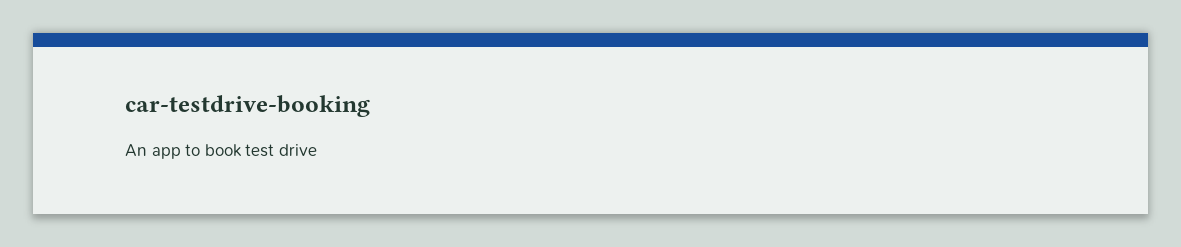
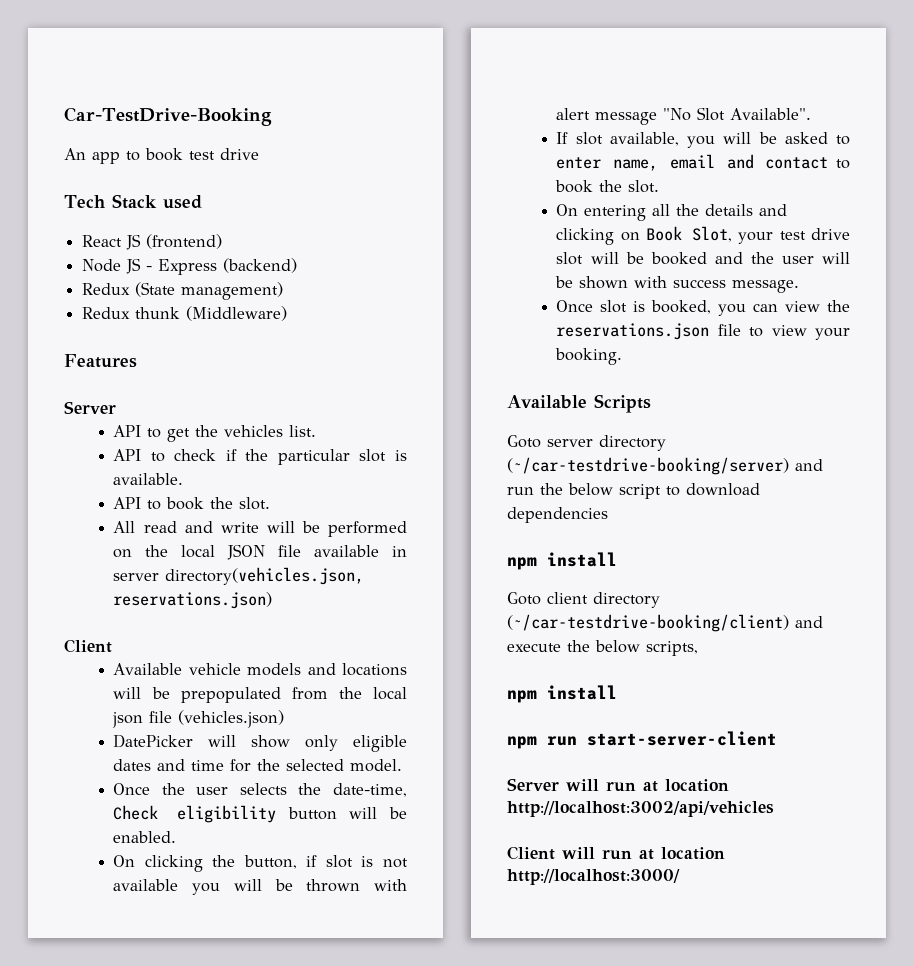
[125,95,370,117] car-testdrive-booking -> [64,107,272,126] Car-TestDrive-Booking
(317, 150) none -> [64,194,202,209] [82,234,223,250] [82,258,298,275] [82,282,284,300] [82,306,288,321] [64,354,137,368] [64,401,116,414] [113,425,317,442] [113,449,407,465] [113,473,184,485] [113,497,271,510] [113,521,407,537] [113,544,407,560] [113,567,365,585] [113,592,273,609] [64,639,112,653] [113,663,407,676] [113,687,407,703] [112,710,285,728] [113,734,407,752] [113,759,403,772] [113,783,407,797] [113,805,407,823] [113,831,177,843] [113,855,408,872] [113,879,407,895] [556,107,812,125] [556,132,850,148] [556,154,850,171] [555,180,660,193] [556,204,788,221] [556,226,850,245] [556,252,850,265] [555,276,800,293] [556,300,850,316] [556,323,850,340] [555,348,623,365] [507,394,651,413] [507,435,666,451] [507,457,823,475] [507,483,760,499] [507,507,608,523] [507,552,617,570] [507,592,660,608] [507,614,823,632] [507,640,698,656] [507,685,617,703] [507,731,777,749] [507,778,729,792] [507,801,774,817] [507,846,725,860] [507,869,680,885] // Tech Stack used // React JS (frontend) // Node JS - Express (backend) // Redux (State management) // Redux thunk (Middleware) // Features // Server // API to get the vehicles list. // API to check if the particular slot is available. // API to book the slot. // All read and write will be performed on the local JSON file available in server directory(vehicles.json, reservations.json) // Client // Available vehicle models and locations will be prepopulated from the local json file (vehicles.json) // DatePicker will show only eligible dates and time for the selected model. // Once the user selects the date-time, Check eligibility button will be enabled. // On clicking the button, if slot is not available you will be thrown with alert message "No Slot Available". // If slot available, you will be asked to enter name, email and contact to book the slot. // On entering all the details and clicking on Book Slot, your test drive slot will be booked and the user will be shown with success message. // Once slot is booked, you can view the reservations.json file to view your booking. // Available Scripts // Goto server directory (~/car-testdrive-booking/server) and run the below script to download dependencies // npm install // Goto client directory (~/car-testdrive-booking/client) and execute the below scripts, // npm install // npm run start-server-client // Server will run at location http://localhost:3002/api/vehicles // Client will run at location http://localhost:3000/

